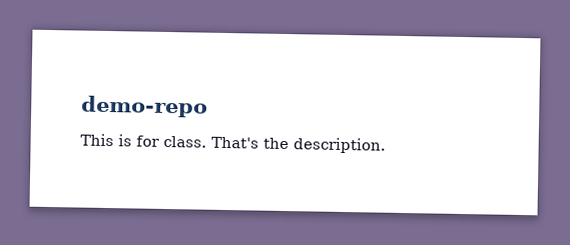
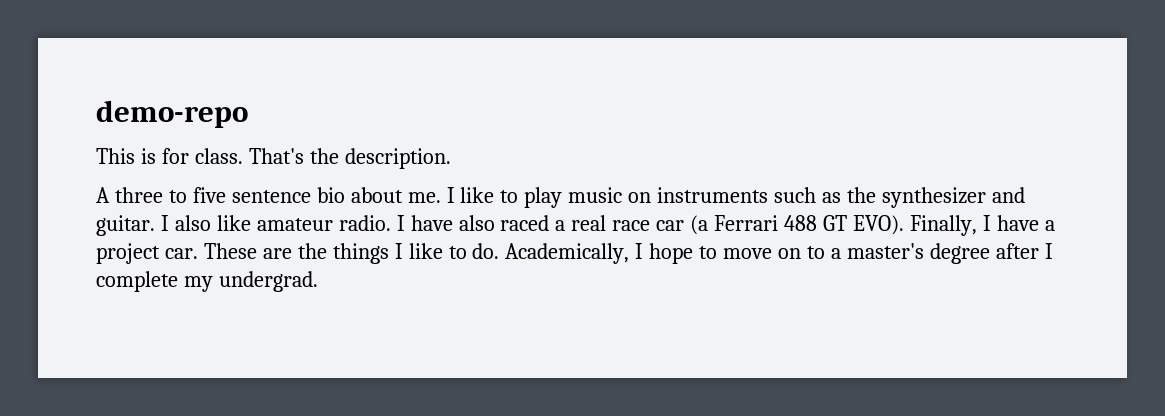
(386, 145) none -> [96,187,1025,208] [96,215,1055,236] [96,243,1053,264] [96,271,318,292] // A three to five sentence bio about me. I like to play music on instruments such as the synthesizer and guitar. I also like amateur radio. I have also raced a real race car (a Ferrari 488 GT EVO). Finally, I have a project car. These are the things I like to do. Academically, I hope to move on to a master's degree after I complete my undergrad.

